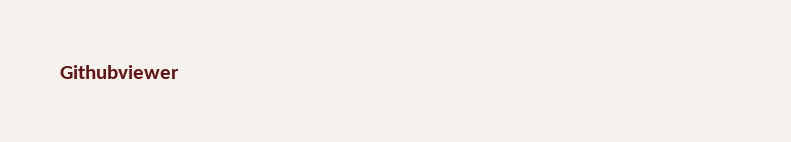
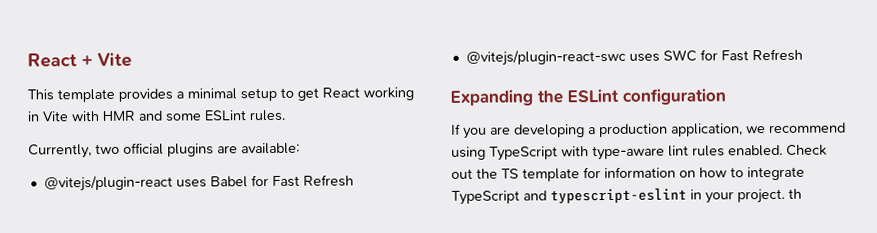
[60,65,179,79] Githubviewer -> [27,52,132,68] [27,87,414,103] [27,109,286,122] [28,142,300,159] [43,174,354,192] [465,48,803,66] [450,88,726,106] [451,122,846,139] [451,144,827,161] [451,166,805,182] [451,187,802,205] React + Vite // This template provides a minimal setup to get React working in Vite with HMR and some ESLint rules. // Currently, two official plugins are available: // @vitejs/plugin-react uses Babel for Fast Refresh // @vitejs/plugin-react-swc uses SWC for Fast Refresh // Expanding the ESLint configuration // If you are developing a production application, we recommend using TypeScript with type-aware lint rules enabled. Check out the TS template for information on how to integrate TypeScript and typescript-eslint in your project. th

